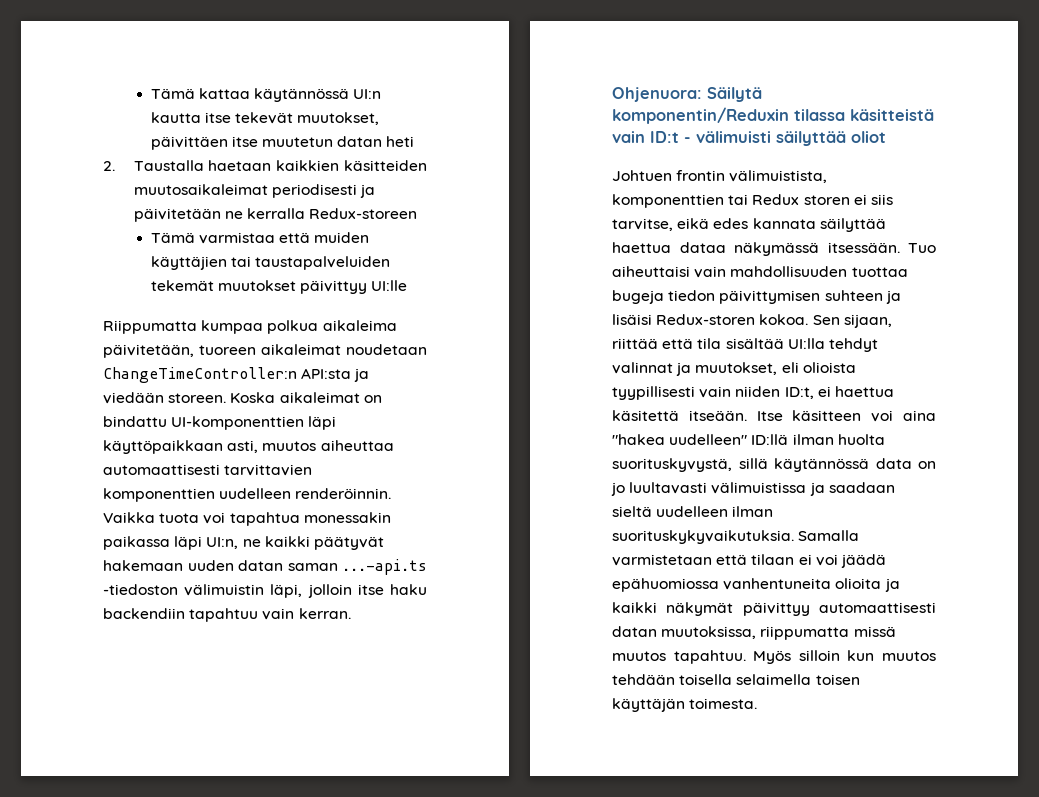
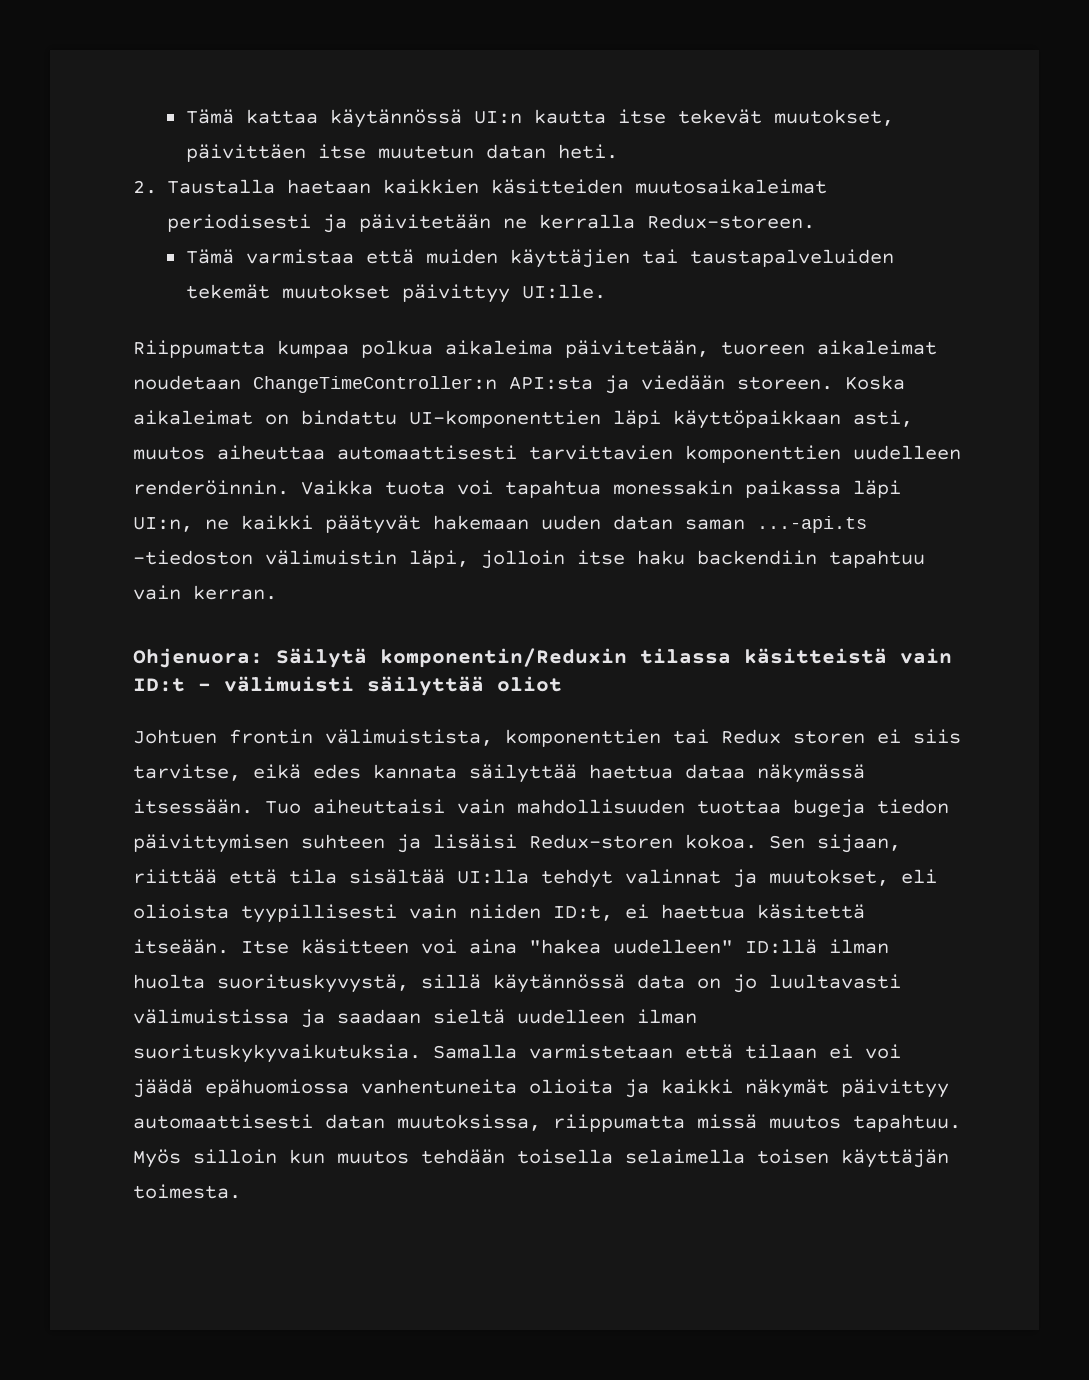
[386,136,415,147] heti -> [557,144,618,159] heti.
[309,208,418,219] Redux-storeen -> [647,214,816,229] Redux-storeen.
[371,280,408,291] UI:lle -> [521,284,606,299] UI:lle.

